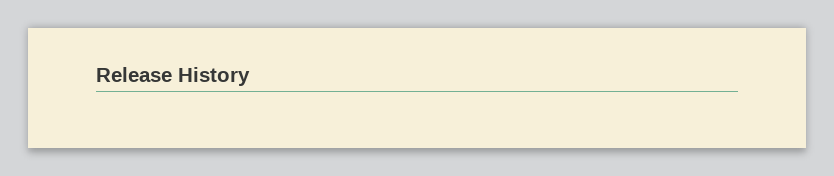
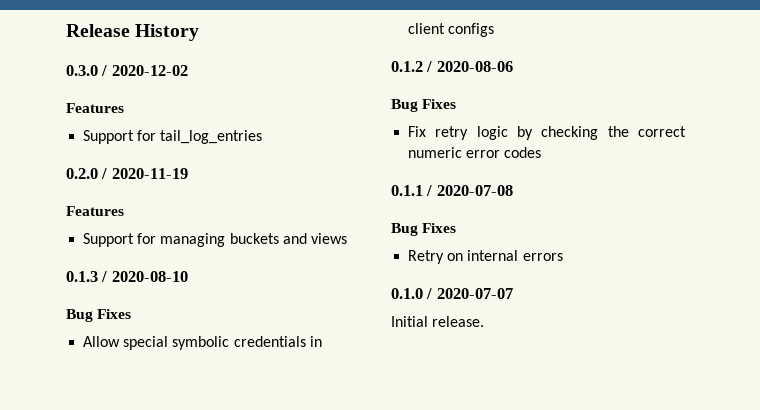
(250, 76) none -> [66,65,188,76] [66,103,124,113] [83,130,263,144] [66,168,188,179] [66,206,124,216] [83,233,347,247] [66,271,188,282] [66,309,132,322] [83,336,322,350] [408,23,495,37] [391,61,513,72] [391,99,457,112] [408,126,686,140] [408,147,542,158] [391,185,513,196] [391,223,457,236] [408,250,563,264] [391,288,513,299] [391,316,485,327] // 0.3.0 / 2020-12-02 // Features // Support for tail_log_entries // 0.2.0 / 2020-11-19 // Features // Support for managing buckets and views // 0.1.3 / 2020-08-10 // Bug Fixes // Allow special symbolic credentials in client configs // 0.1.2 / 2020-08-06 // Bug Fixes // Fix retry logic by checking the correct numeric error codes // 0.1.1 / 2020-07-08 // Bug Fixes // Retry on internal errors // 0.1.0 / 2020-07-07 // Initial release.

